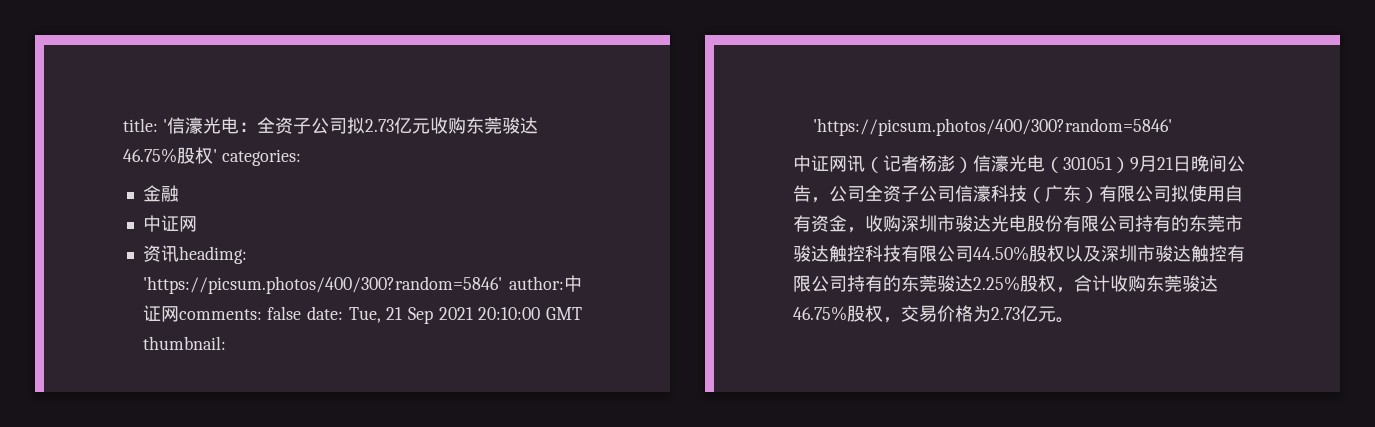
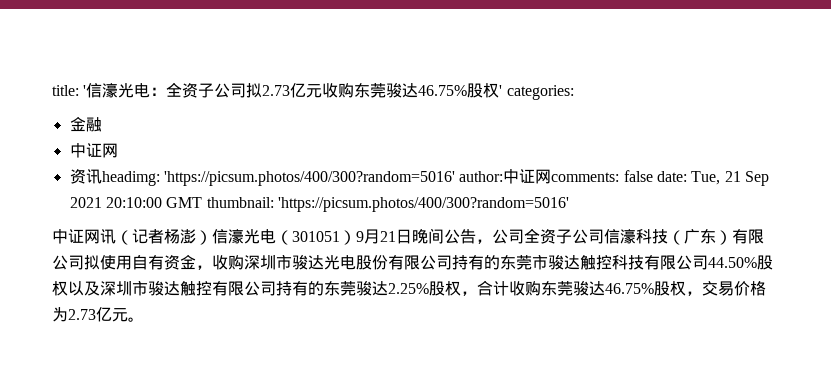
[142,276,502,294] 'https://picsum.photos/400/300?random=5846' -> [163,171,455,186] 'https://picsum.photos/400/300?random=5016'
[812,118,1172,136] 'https://picsum.photos/400/300?random=5846' -> [277,197,569,212] 'https://picsum.photos/400/300?random=5016'

